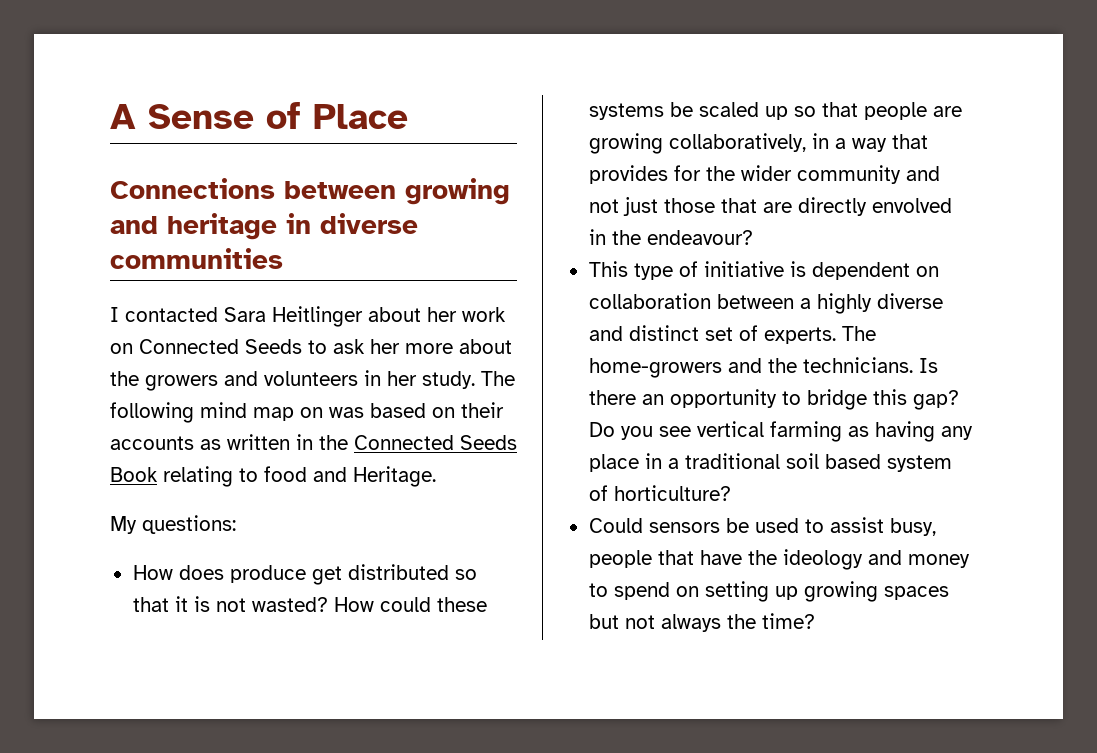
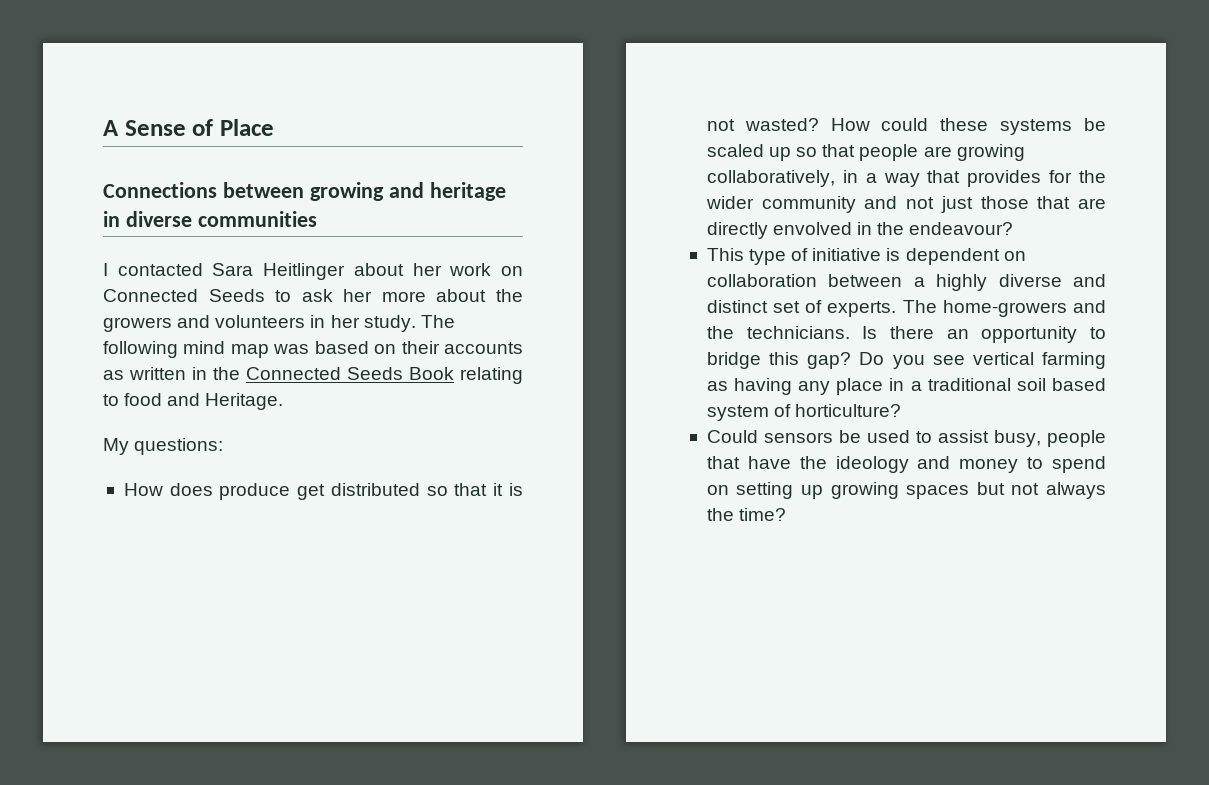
[300,407,323,418] on -> (269, 351) none

